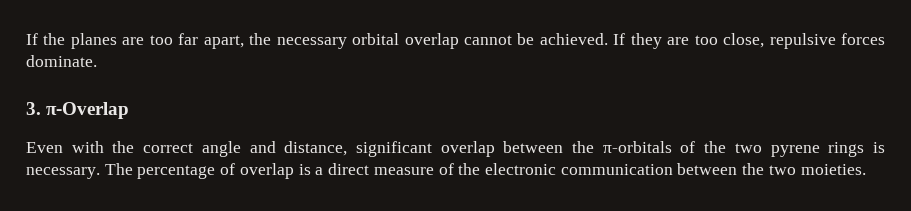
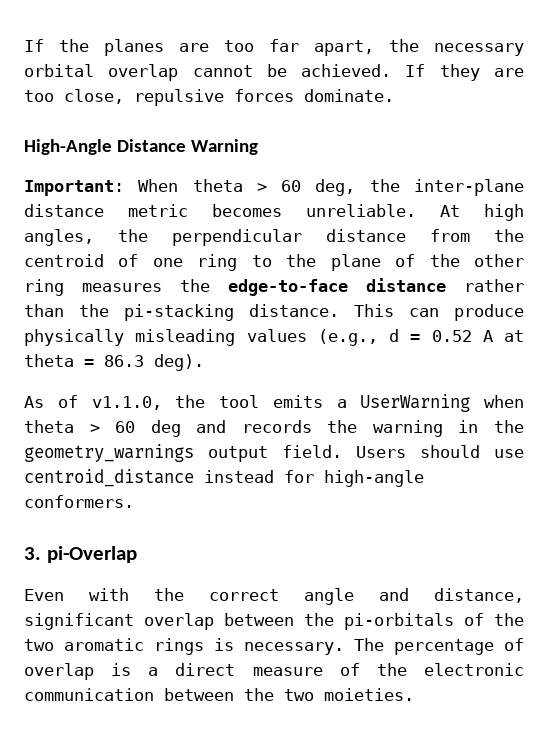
(97, 61) none -> [24,139,258,155] [24,179,524,196] [24,204,524,221] [24,229,524,246] [24,254,524,271] [24,278,524,296] [24,304,524,321] [24,329,524,346] [24,354,204,371] [24,394,524,412] [24,420,524,437] [24,444,524,462] [24,469,424,487] [24,495,134,508] // High-Angle Distance Warning // Important: When theta > 60 deg, the inter-plane distance metric becomes unreliable. At high angles, the perpendicular distance from the centroid of one ring to the plane of the other ring measures the edge-to-face distance rather than the pi-stacking distance. This can produce physically misleading values (e.g., d = 0.52 A at theta = 86.3 deg). // As of v1.1.0, the tool emits a UserWarning when theta > 60 deg and records the warning in the geometry_warnings output field. Users should use centroid_distance instead for high-angle conformers.
[46,102,130,119] π-Overlap -> [46,546,137,563] pi-Overlap
[602,141,672,153] π-orbitals -> [344,613,454,630] pi-orbitals
[770,145,820,157] pyrene -> [64,638,144,651] aromatic

